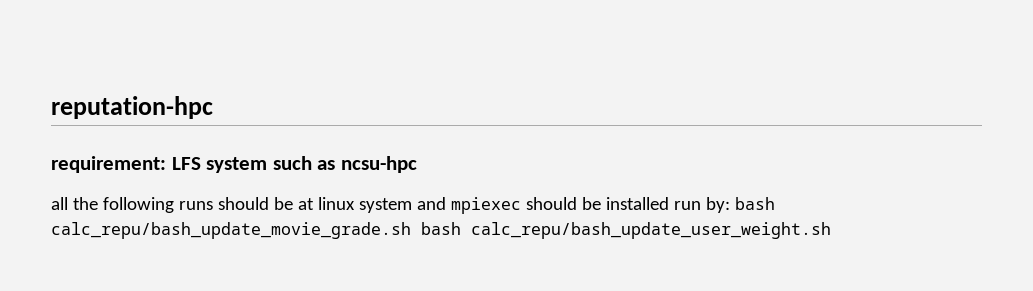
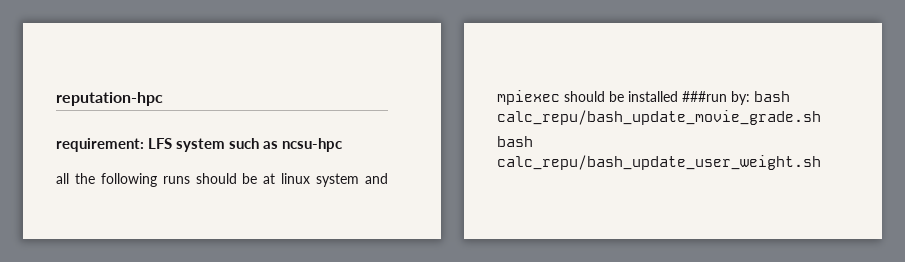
[673,201,701,210] run -> [682,91,727,102] ###run
(411, 230) none -> (821, 117) //

